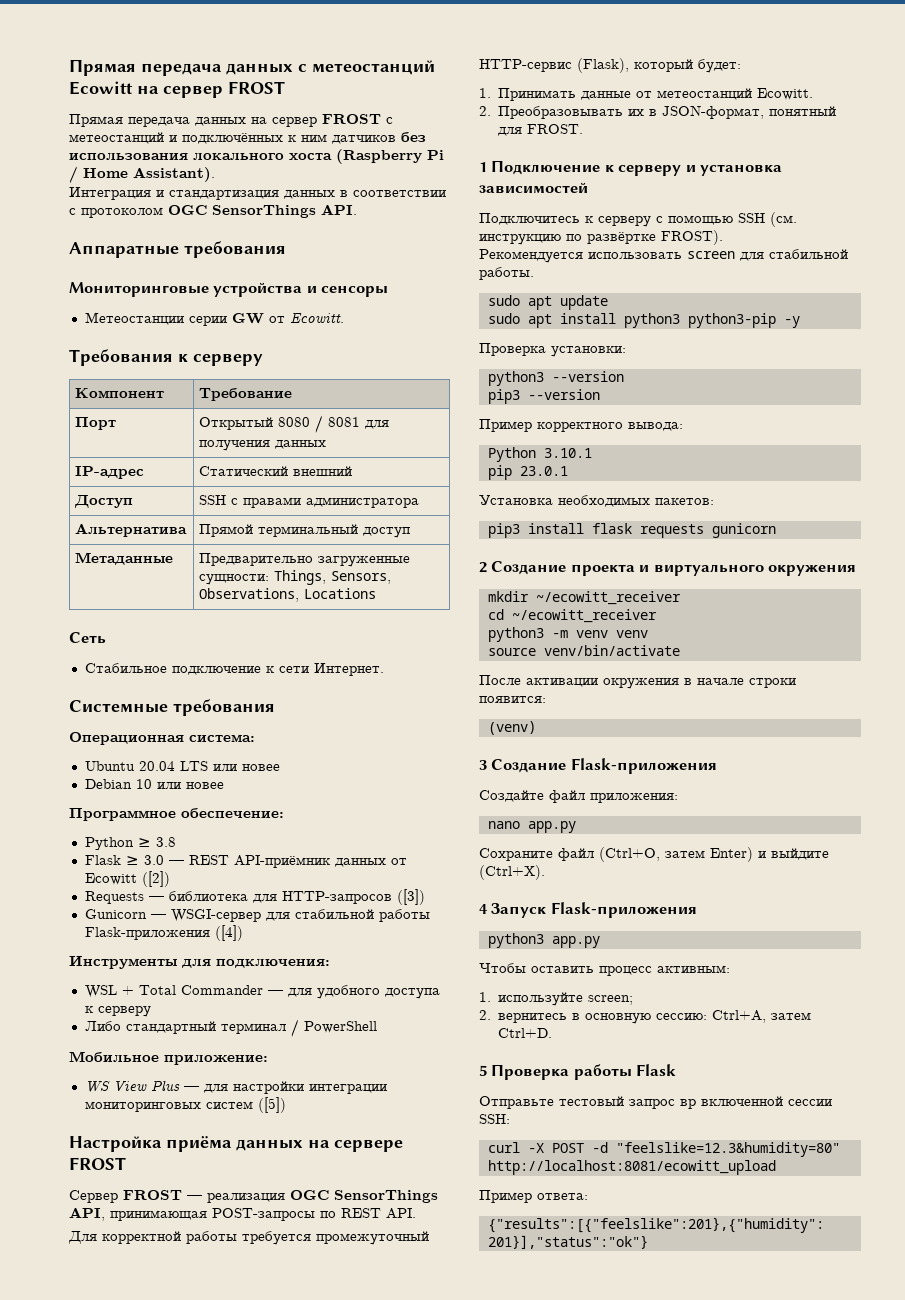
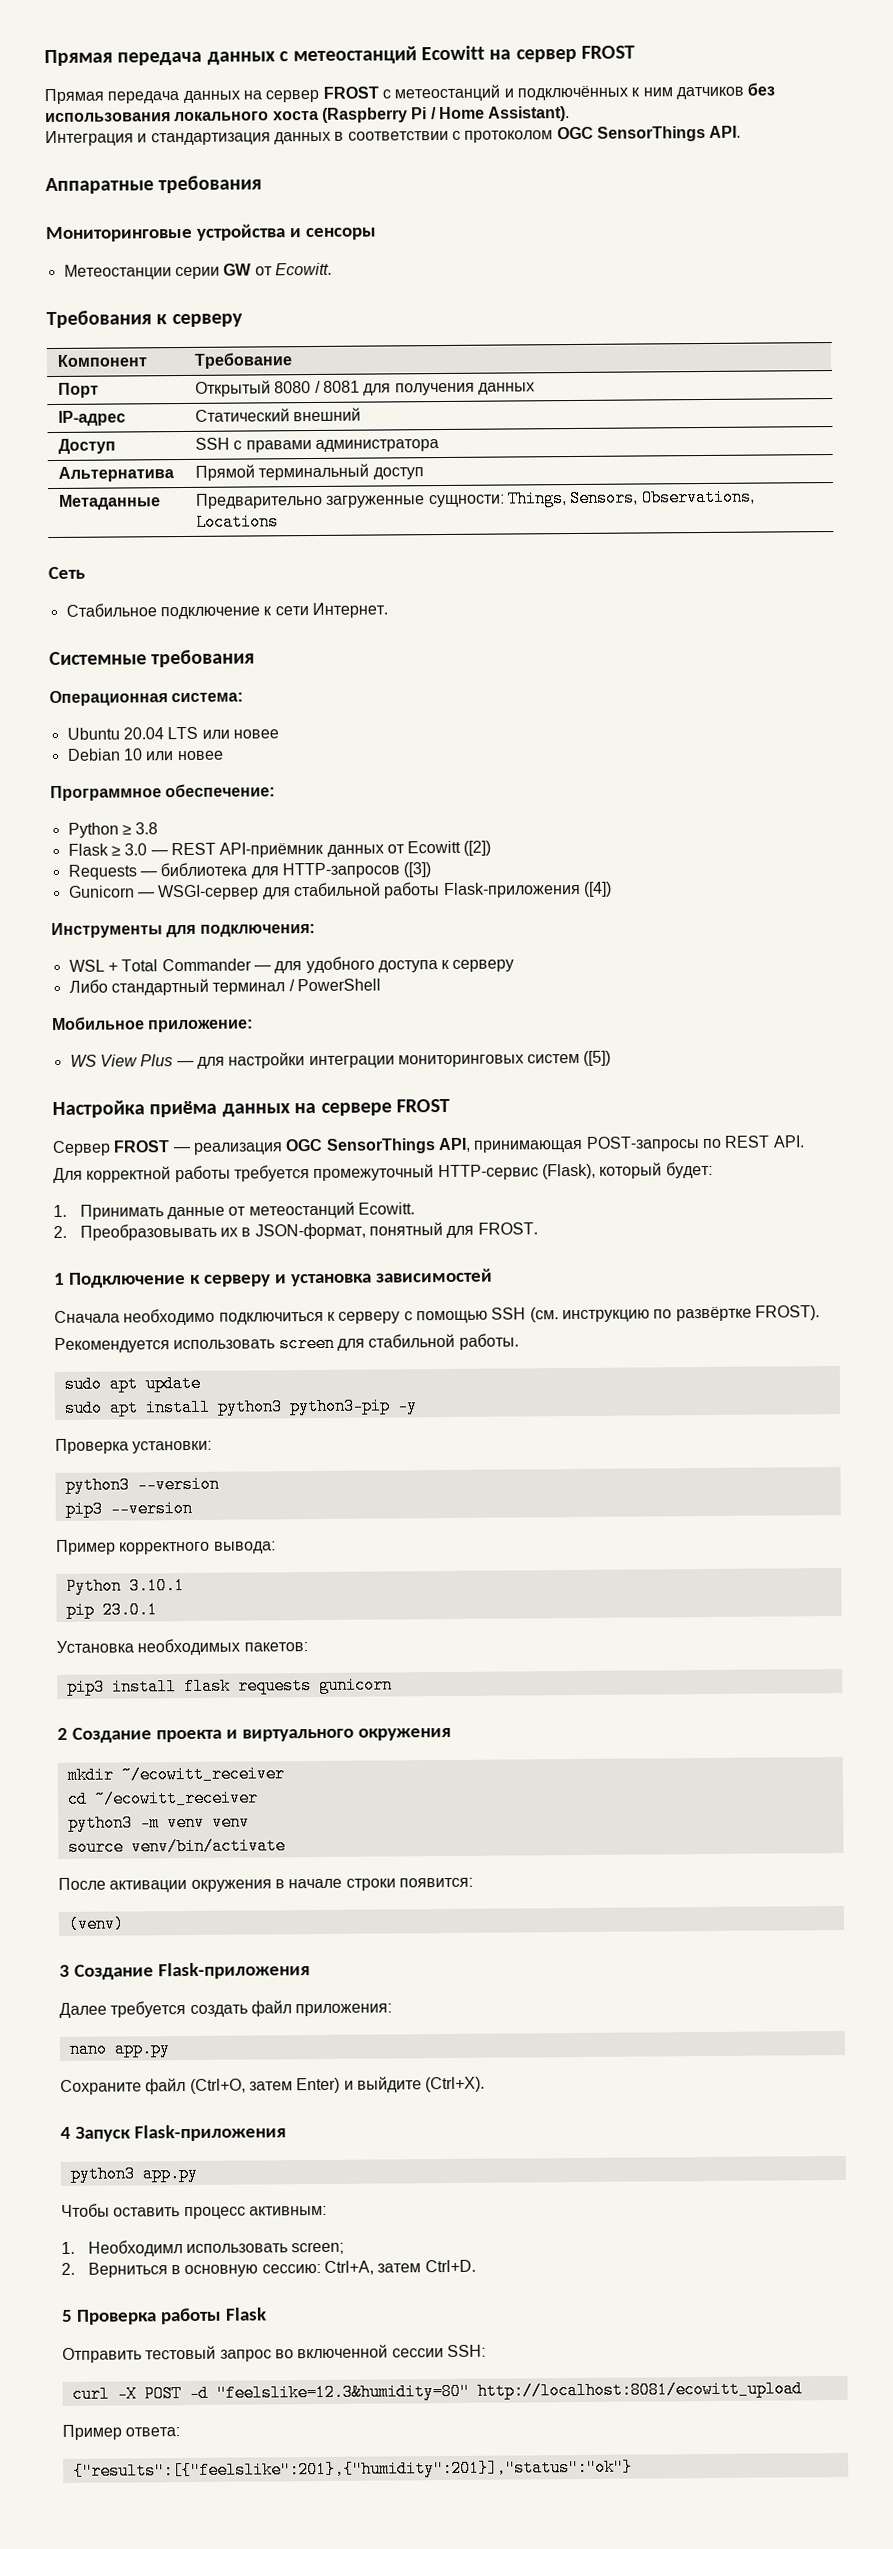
[479,213,580,225] Подключитесь -> [54,1308,324,1326] Сначала необходимо подключиться
[479,790,544,802] Создайте -> [59,2001,248,2018] Далее требуется создать
[498,992,584,1006] используйте -> [87,2240,289,2257] Необходимл использовать
[498,1013,568,1023] вернитесь -> [87,2262,168,2278] Верниться
[479,1096,554,1109] Отправьте -> [62,2347,142,2363] Отправить
[680,1099,696,1109] вр -> [274,2349,294,2359] во

